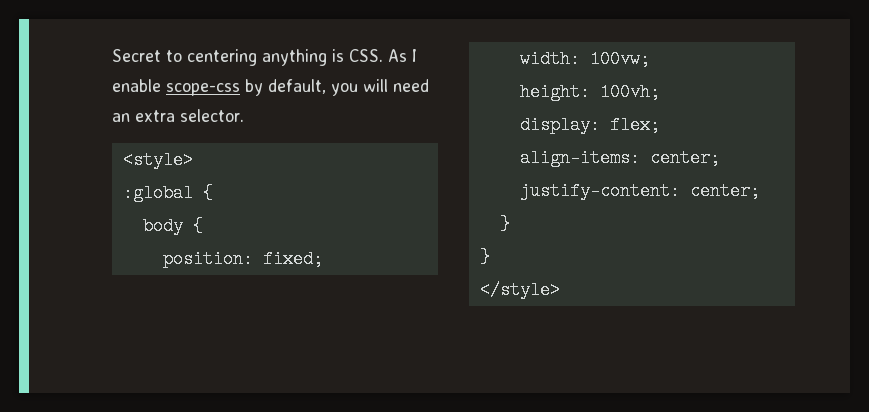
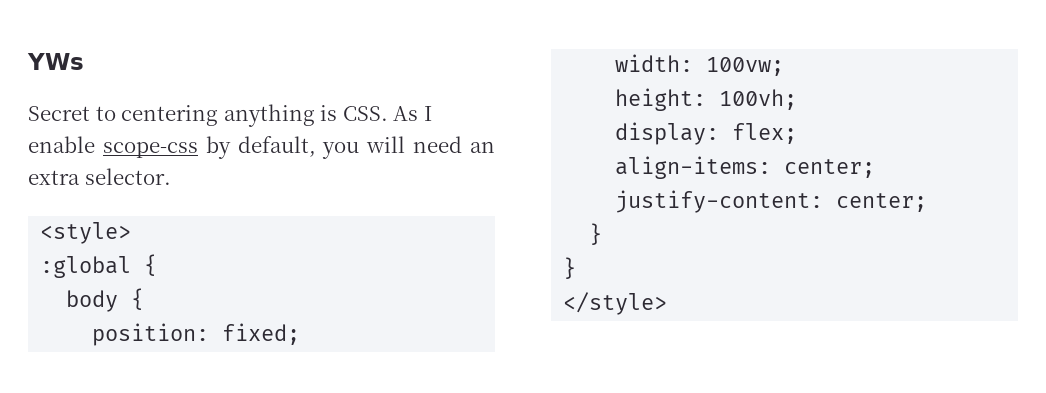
(112, 55) none -> [27,53,84,70] YWs //

